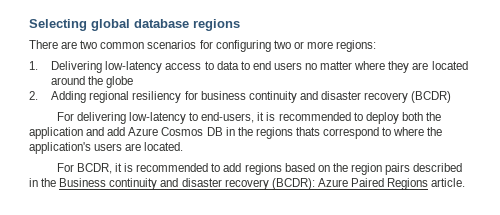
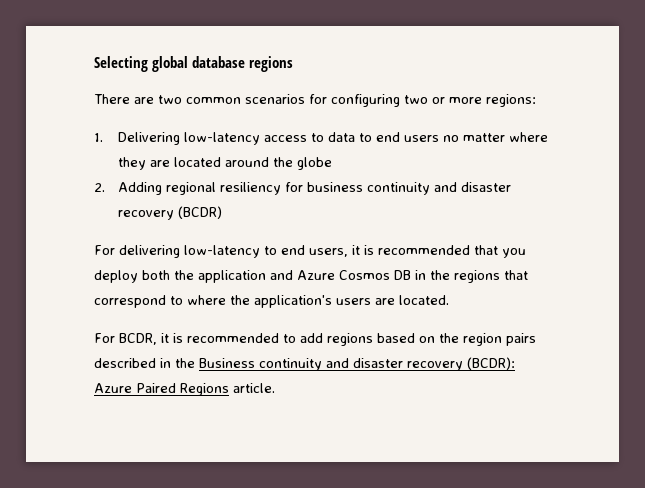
[201,112,363,123] end-users, it is recommended to -> [281,245,526,258] end users, it is recommended that you
[107,127,126,136] add -> (293, 275) none
[295,127,320,136] thats -> [504,270,528,280] that

